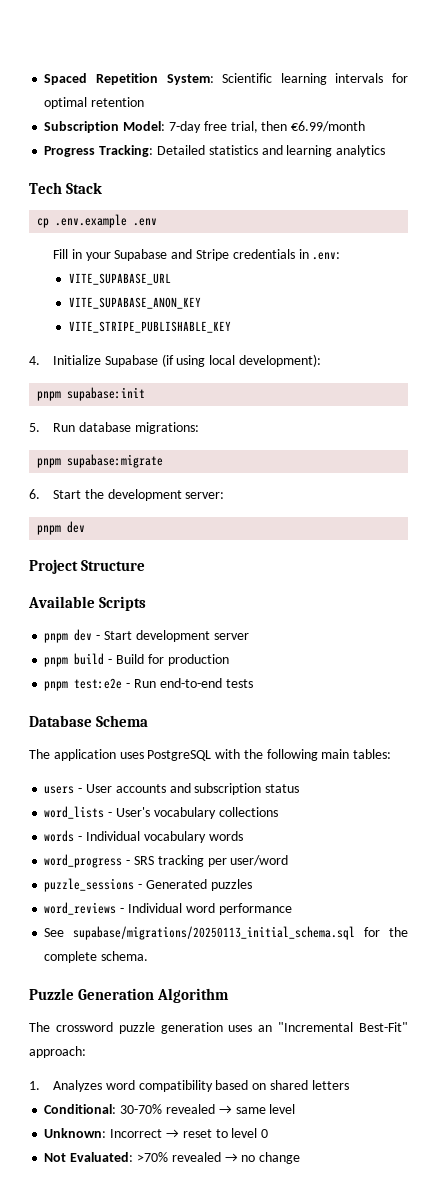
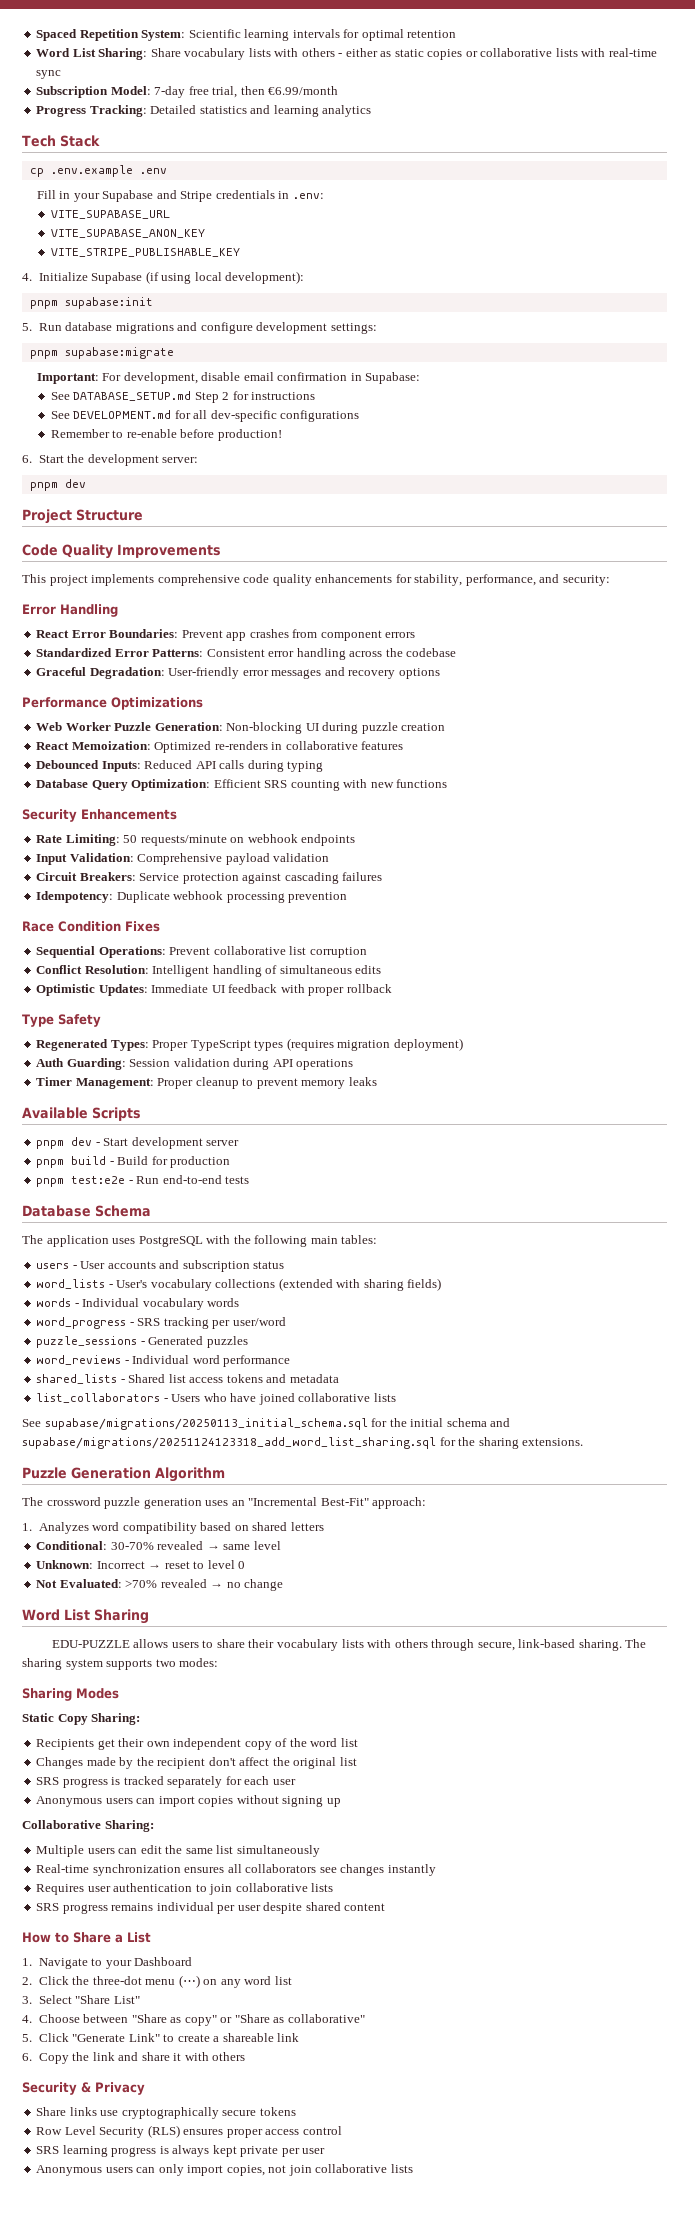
(145, 102) none -> [36,48,657,60] [36,70,62,79] // Word List Sharing: Share vocabulary lists with others - either as static copies or collaborative lists with real-time sync
[134,422,199,434] [37,454,164,468] migrations: // pnpm supabase:migrate -> [115,322,377,334] [29,347,174,359] [36,372,421,384] [50,391,316,403] [50,410,360,422] [50,429,282,441] migrations and configure development settings: // pnpm supabase:migrate // Important: For development, disable email confirmation in Supabase: // See DATABASE_SETUP.md Step 2 for instructions // See DEVELOPMENT.md for all dev-specific configurations // Remember to re-enable before production!
(146, 565) none -> [22,544,221,559] [22,574,610,586] [22,604,118,617] [36,629,416,641] [36,648,457,660] [36,667,440,679] [22,697,203,710] [36,722,446,734] [36,741,404,753] [36,760,324,772] [36,779,448,791] [22,809,177,822] [36,834,356,846] [36,853,330,865] [36,872,383,884] [36,891,348,903] [22,921,160,932] [36,946,367,958] [36,965,382,977] [36,984,392,996] [22,1014,101,1027] [36,1038,463,1051] [36,1058,354,1070] [36,1077,377,1089] // Code Quality Improvements // This project implements comprehensive code quality enhancements for stability, performance, and security: // Error Handling // React Error Boundaries: Prevent app crashes from component errors // Standardized Error Patterns: Consistent error handling across the codebase // Graceful Degradation: User-friendly error messages and recovery options // Performance Optimizations // Web Worker Puzzle Generation: Non-blocking UI during puzzle creation // React Memoization: Optimized re-renders in collaborative features // Debounced Inputs: Reduced API calls during typing // Database Query Optimization: Efficient SRS counting with new functions // Security Enhancements // Rate Limiting: 50 requests/minute on webhook endpoints // Input Validation: Comprehensive payload validation // Circuit Breakers: Service protection against cascading failures // Idempotency: Duplicate webhook processing prevention // Race Condition Fixes // Sequential Operations: Prevent collaborative list corruption // Conflict Resolution: Intelligent handling of simultaneous edits // Optimistic Updates: Immediate UI feedback with proper rollback // Type Safety // Regenerated Types: Proper TypeScript types (requires migration deployment) // Auth Guarding: Session validation during API operations // Timer Management: Proper cleanup to prevent memory leaks
(278, 812) none -> [278,1278,442,1291] (extended with sharing fields)
[44,926,409,940] [44,951,149,963] See supabase/migrations/20250113_initial_schema.sql for the complete schema. -> [36,1374,339,1384] [36,1393,396,1405] [22,1418,511,1430] [22,1437,584,1449] shared_lists - Shared list access tokens and metadata // list_collaborators - Users who have joined collaborative lists // See supabase/migrations/20250113_initial_schema.sql for the initial schema and supabase/migrations/20251124123318_add_word_list_sharing.sql for the sharing extensions.
(301, 1158) none -> [22,1609,149,1624] [51,1639,647,1651] [22,1658,219,1670] [22,1688,119,1701] [22,1713,141,1725] [36,1738,358,1750] [36,1757,357,1769] [36,1776,296,1788] [36,1795,341,1807] [22,1820,154,1832] [36,1845,320,1857] [36,1864,436,1876] [36,1883,334,1895] [36,1902,386,1914] [22,1932,151,1943] [22,1957,193,1969] [22,1975,292,1988] [22,1995,140,2004] [22,2014,365,2026] [22,2033,300,2042] [22,2052,246,2064] [22,2082,145,2095] [36,2107,296,2119] [36,2125,342,2138] [36,2145,326,2157] [36,2164,413,2176] // Word List Sharing // EDU-PUZZLE allows users to share their vocabulary lists with others through secure, link-based sharing. The sharing system supports two modes: // Sharing Modes // Static Copy Sharing: // Recipients get their own independent copy of the word list // Changes made by the recipient don't affect the original list // SRS progress is tracked separately for each user // Anonymous users can import copies without signing up // Collaborative Sharing: // Multiple users can edit the same list simultaneously // Real-time synchronization ensures all collaborators see changes instantly // Requires user authentication to join collaborative lists // SRS progress remains individual per user despite shared content // How to Share a List // 1. Navigate to your Dashboard // 2. Click the three-dot menu (⋯) on any word list // 3. Select "Share List" // 4. Choose between "Share as copy" or "Share as collaborative" // 5. Click "Generate Link" to create a shareable link // 6. Copy the link and share it with others // Security & Privacy // Share links use cryptographically secure tokens // Row Level Security (RLS) ensures proper access control // SRS learning progress is always kept private per user // Anonymous users can only import copies, not join collaborative lists

